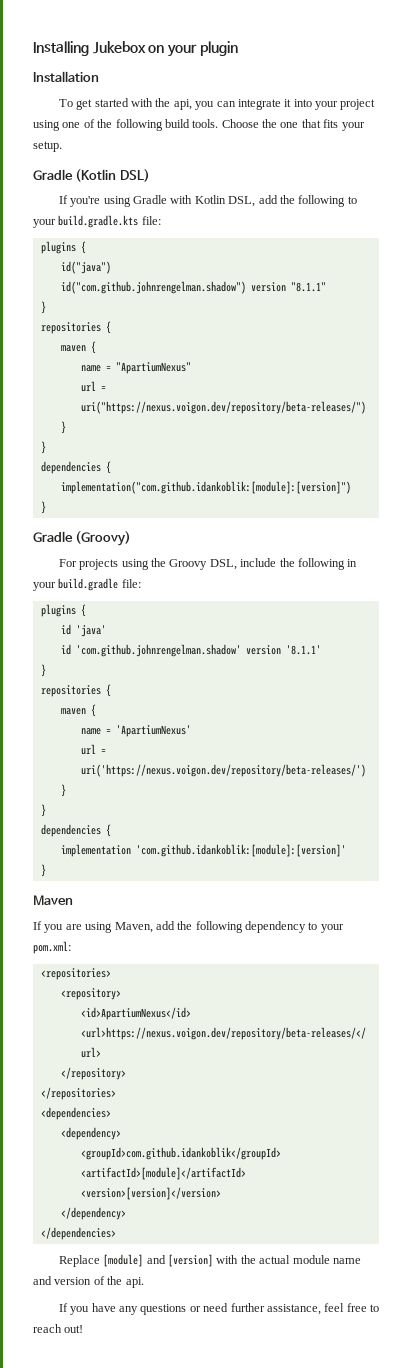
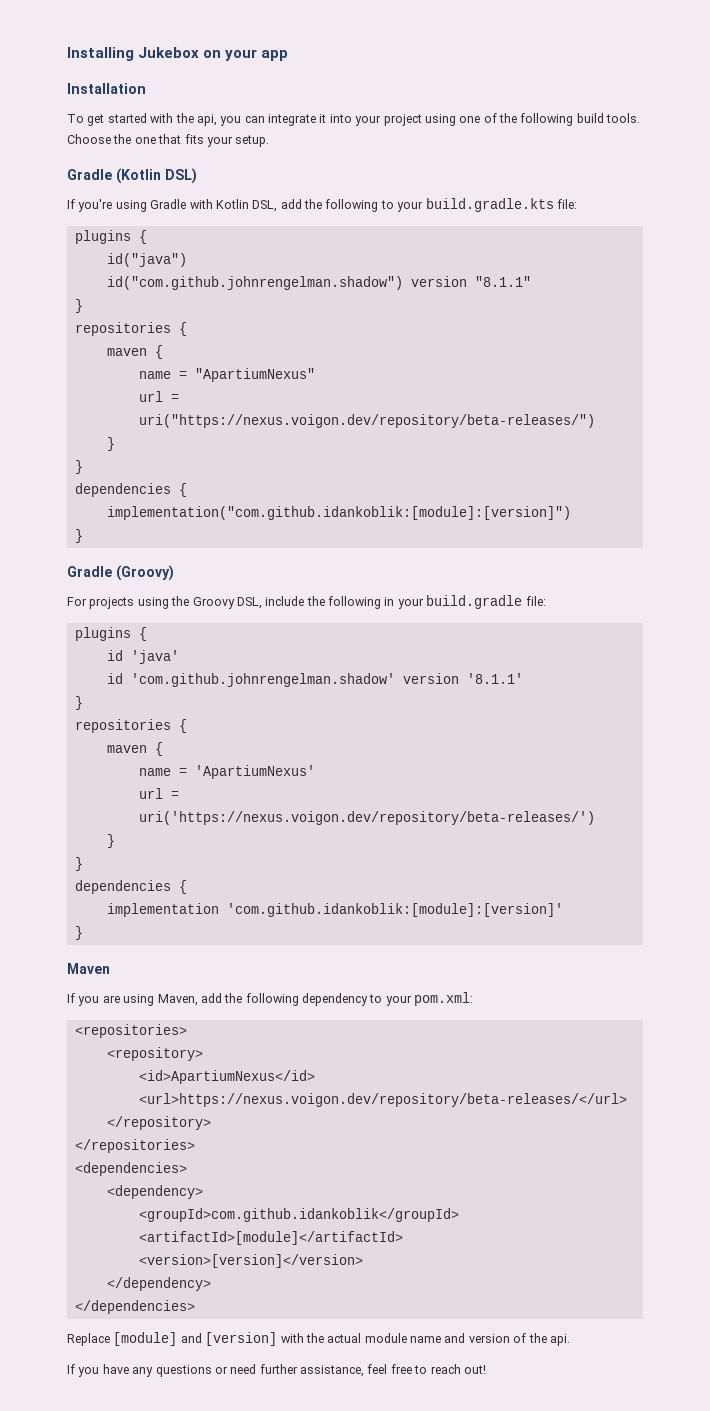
[199,41,238,56] plugin -> [261,50,289,61] app

